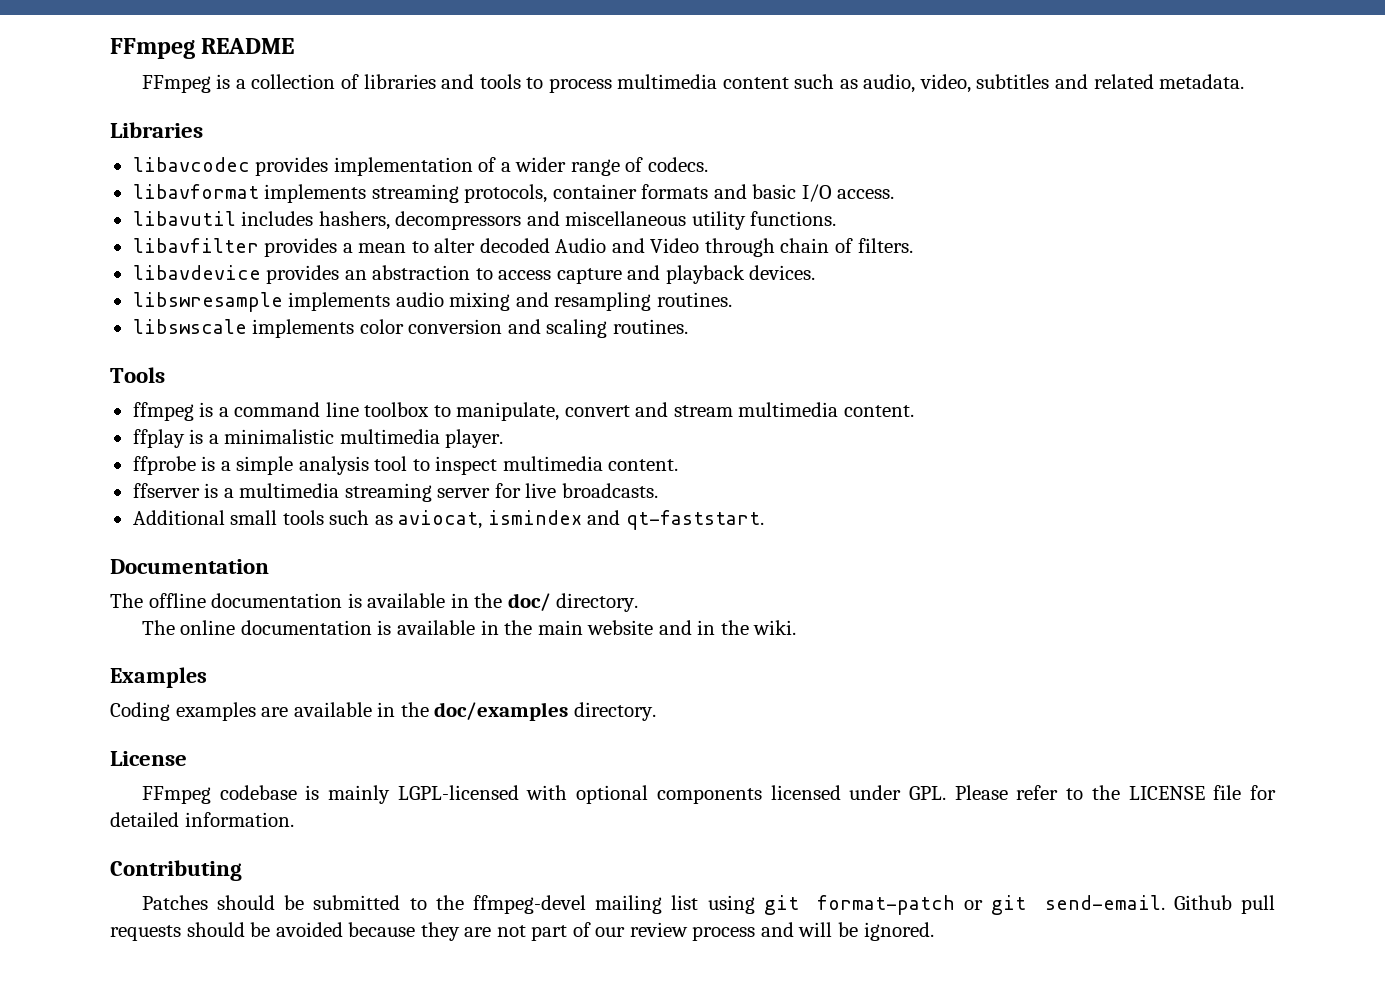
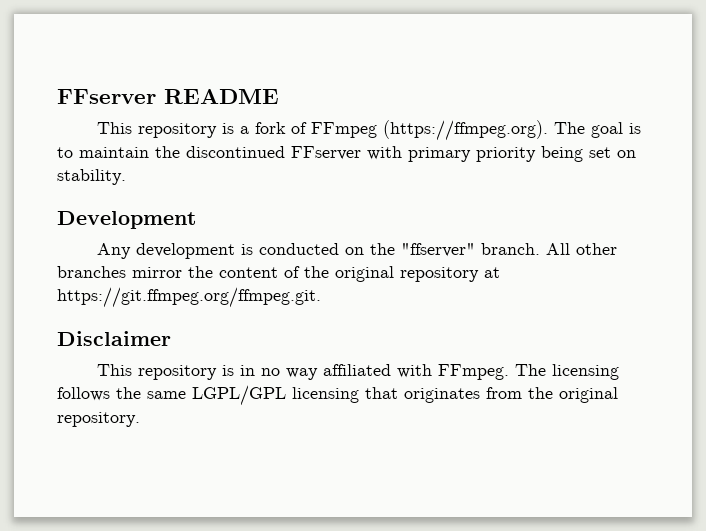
[110,38,195,59] FFmpeg -> [57,89,156,104] FFserver
[141,74,1245,93] [110,122,203,138] [132,157,708,176] [132,184,895,203] [132,211,837,230] [132,238,913,257] [132,265,816,284] [132,292,732,312] [132,319,688,338] [110,367,165,383] [132,402,914,421] [132,429,504,448] [132,456,679,475] [132,483,658,502] [132,510,764,530] [110,559,269,574] [110,593,639,612] [141,620,797,635] [110,667,207,688] [110,702,656,721] [110,751,187,766] [141,785,1276,804] [110,812,294,827] [110,860,242,881] [141,895,1275,915] [110,922,934,941] FFmpeg is a collection of libraries and tools to process multimedia content such as audio, video, subtitles and related metadata. // Libraries // libavcodec provides implementation of a wider range of codecs. // libavformat implements streaming protocols, container formats and basic I/O access. // libavutil includes hashers, decompressors and miscellaneous utility functions. // libavfilter provides a mean to alter decoded Audio and Video through chain of filters. // libavdevice provides an abstraction to access capture and playback devices. // libswresample implements audio mixing and resampling routines. // libswscale implements color conversion and scaling routines. // Tools // ffmpeg is a command line toolbox to manipulate, convert and stream multimedia content. // ffplay is a minimalistic multimedia player. // ffprobe is a simple analysis tool to inspect multimedia content. // ffserver is a multimedia streaming server for live broadcasts. // Additional small tools such as aviocat, ismindex and qt-faststart. // Documentation // The offline documentation is available in the doc/ directory. // The online documentation is available in the main website and in the wiki. // Examples // Coding examples are available in the doc/examples directory. // License // FFmpeg codebase is mainly LGPL-licensed with optional components licensed under GPL. Please refer to the LICENSE file for detailed information. // Contributing // Patches should be submitted to the ffmpeg-devel mailing list using git format-patch or git send-email. Github pull requests should be avoided because they are not part of our review process and will be ignored. -> [97,120,642,141] [57,146,636,162] [57,169,126,185] [57,211,196,229] [97,243,618,259] [57,266,500,282] [57,287,321,308] [57,331,171,346] [97,364,620,380] [57,385,618,406] [57,412,140,427] This repository is a fork of FFmpeg (https://ffmpeg.org). The goal is to maintain the discontinued FFserver with primary priority being set on stability. // Development // Any development is conducted on the "ffserver" branch. All other branches mirror the content of the original repository at https://git.ffmpeg.org/ffmpeg.git. // Disclaimer // This repository is in no way affiliated with FFmpeg. The licensing follows the same LGPL/GPL licensing that originates from the original repository.

